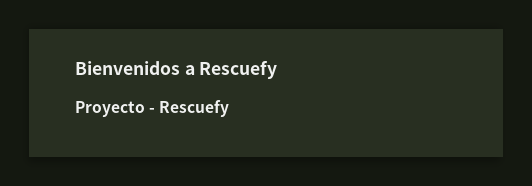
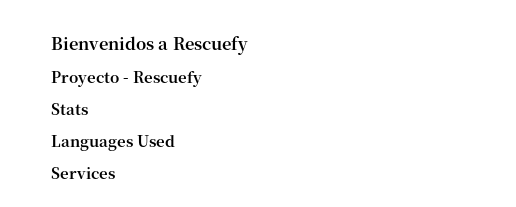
(230, 108) none -> [51,103,88,115] [51,135,176,151] [51,167,115,179] // Stats // Languages Used // Services

